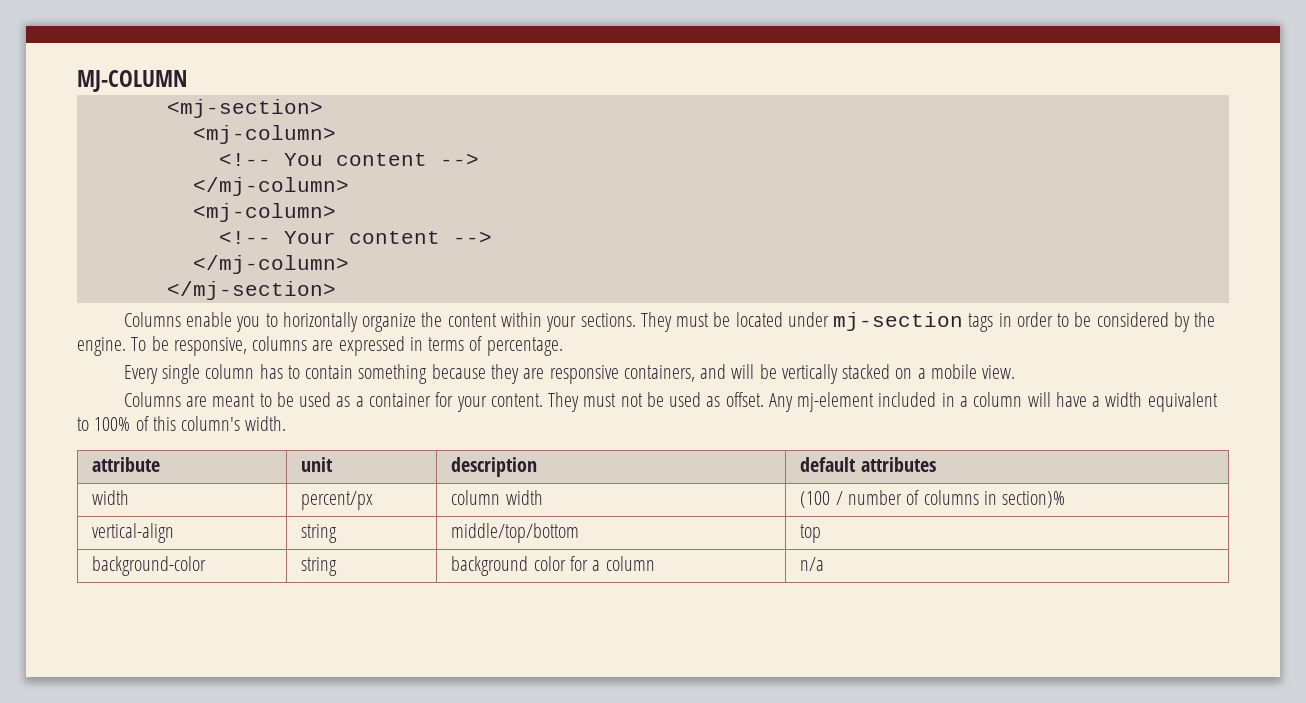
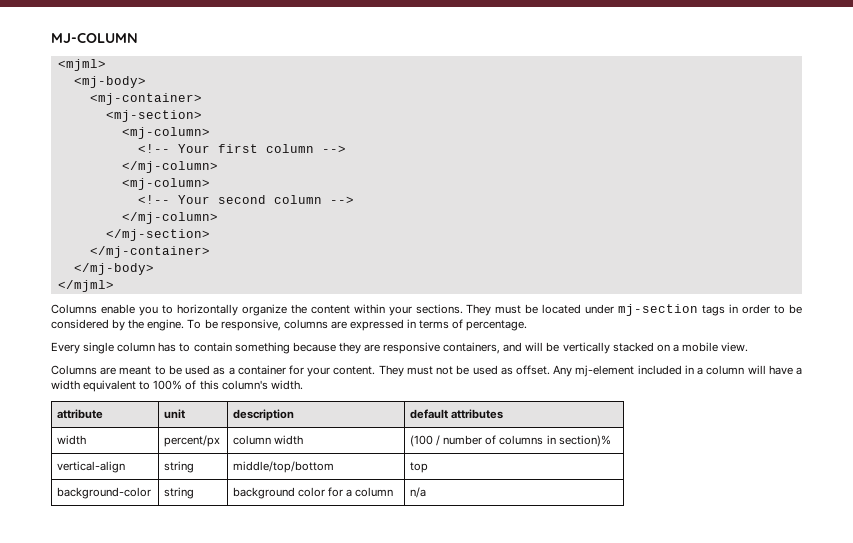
(187, 81) none -> [57,59,106,71] [73,76,146,88] [89,93,202,105] // <mjml> // <mj-body> // <mj-container>
[283,153,427,166] You content -> [177,144,314,153] Your first column
[348,231,440,244] content -> [217,195,322,204] second column
(336, 290) none -> [89,246,210,258] [73,263,154,275] [57,280,114,292] // </mj-container> // </mj-body> // </mjml>

